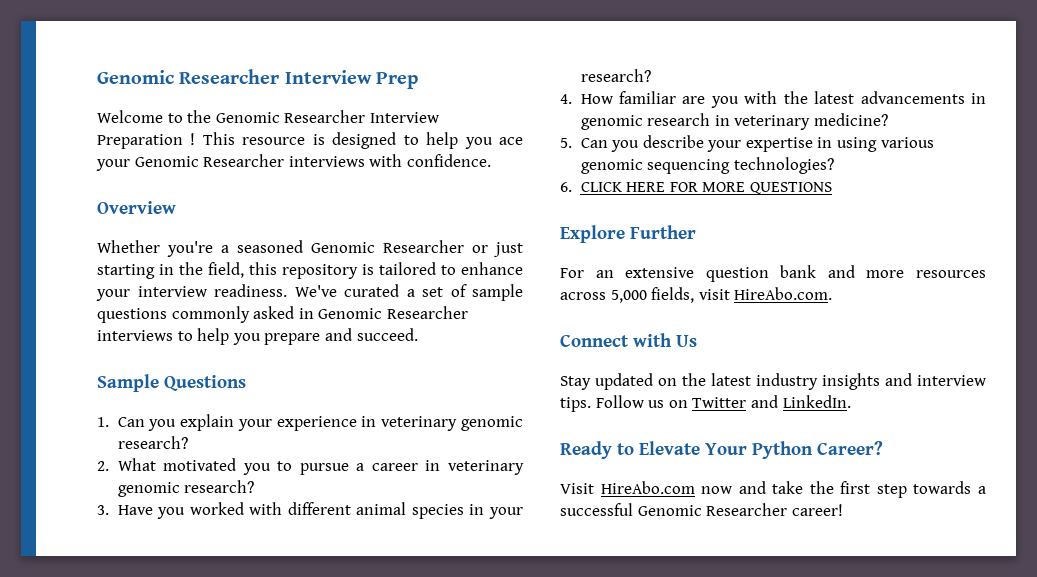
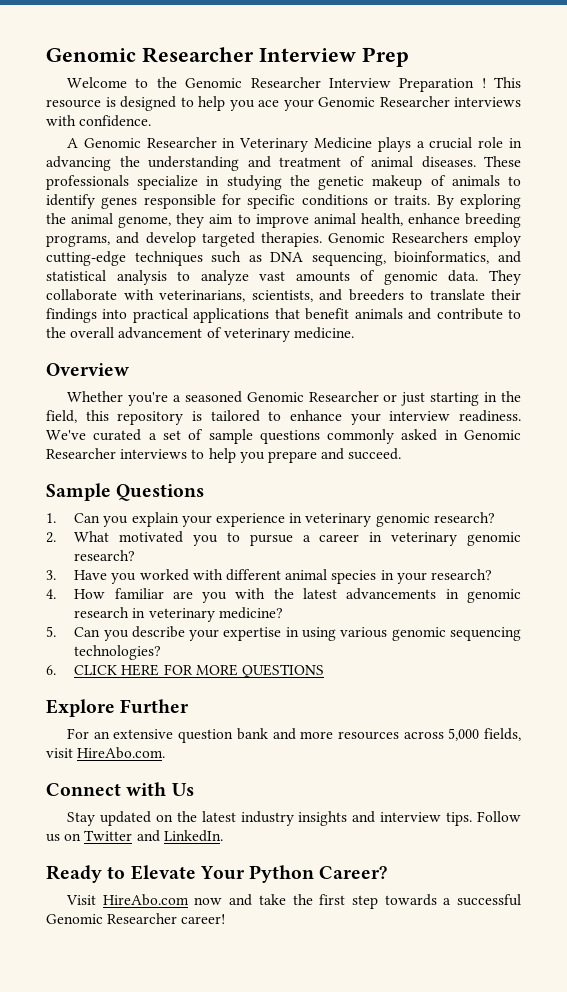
(491, 160) none -> [67,137,522,152] [46,156,521,171] [46,175,521,190] [46,194,521,209] [46,213,521,228] [46,232,521,247] [46,251,521,266] [46,270,521,285] [46,289,521,302] [46,308,521,323] [46,327,354,342] // A Genomic Researcher in Veterinary Medicine plays a crucial role in advancing the understanding and treatment of animal diseases. These professionals specialize in studying the genetic makeup of animals to identify genes responsible for specific conditions or traits. By exploring the animal genome, they aim to improve animal health, enhance breeding programs, and develop targeted therapies. Genomic Researchers employ cutting-edge techniques such as DNA sequencing, bioinformatics, and statistical analysis to analyze vast amounts of genomic data. They collaborate with veterinarians, scientists, and breeders to translate their findings into practical applications that benefit animals and contribute to the overall advancement of veterinary medicine.

